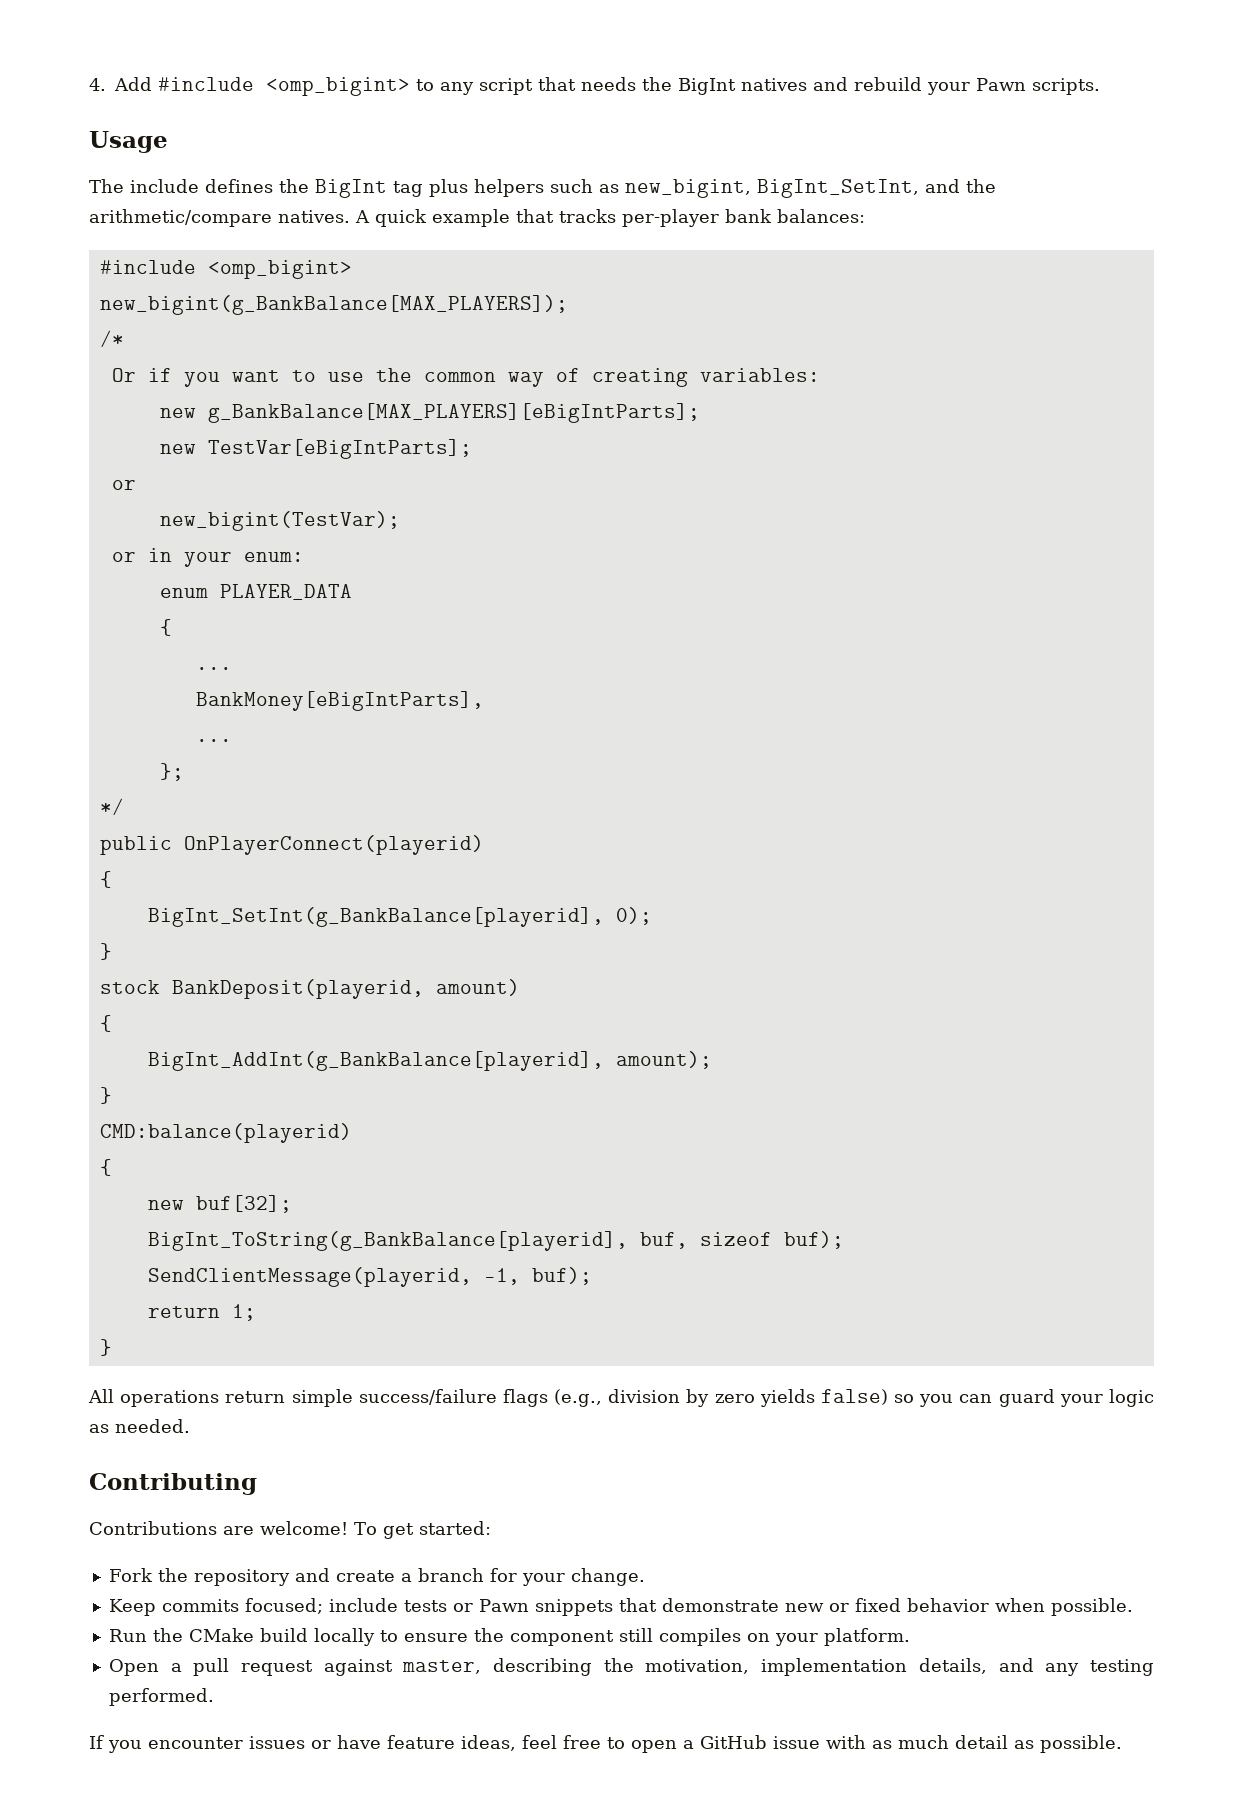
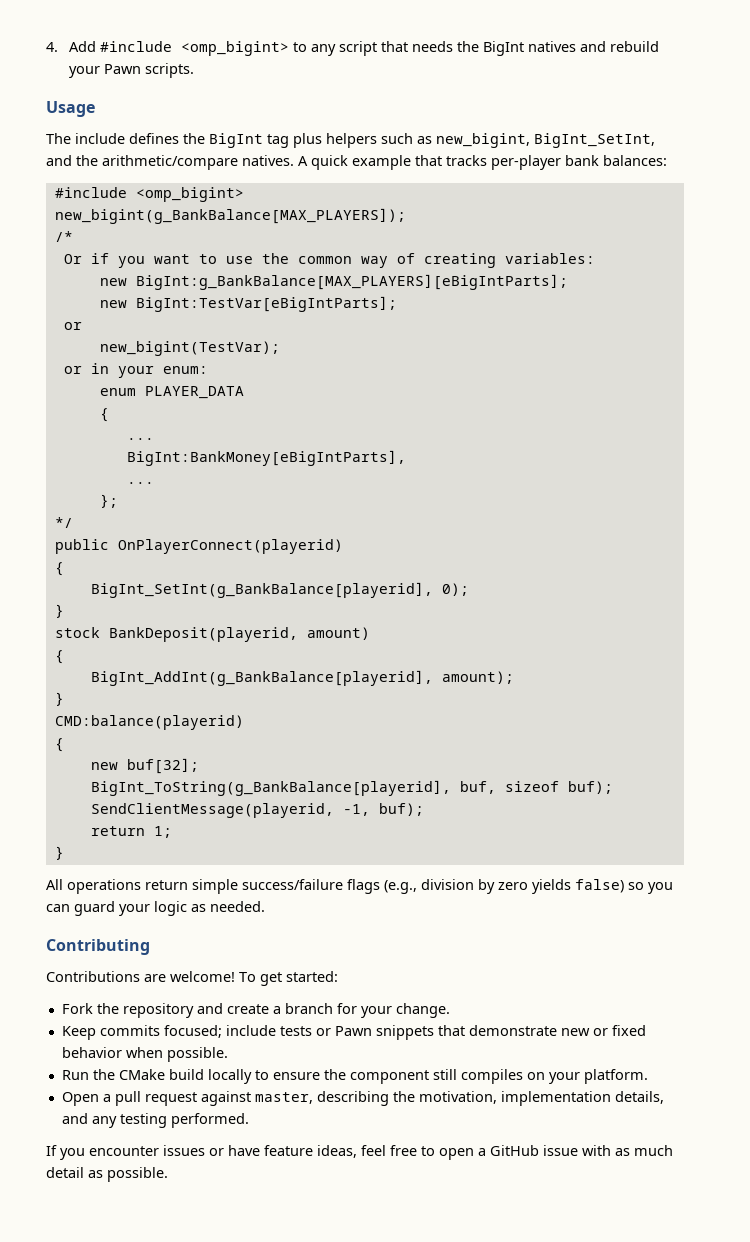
[207,403,700,423] [159,439,472,459] g_BankBalance[MAX_PLAYERS][eBigIntParts]; // new TestVar[eBigIntParts]; -> [135,274,568,290] [99,296,397,312] BigInt:g_BankBalance[MAX_PLAYERS][eBigIntParts]; // new BigInt:TestVar[eBigIntParts];
[195,691,484,711] BankMoney[eBigIntParts], -> [126,450,406,466] BigInt:BankMoney[eBigIntParts],

